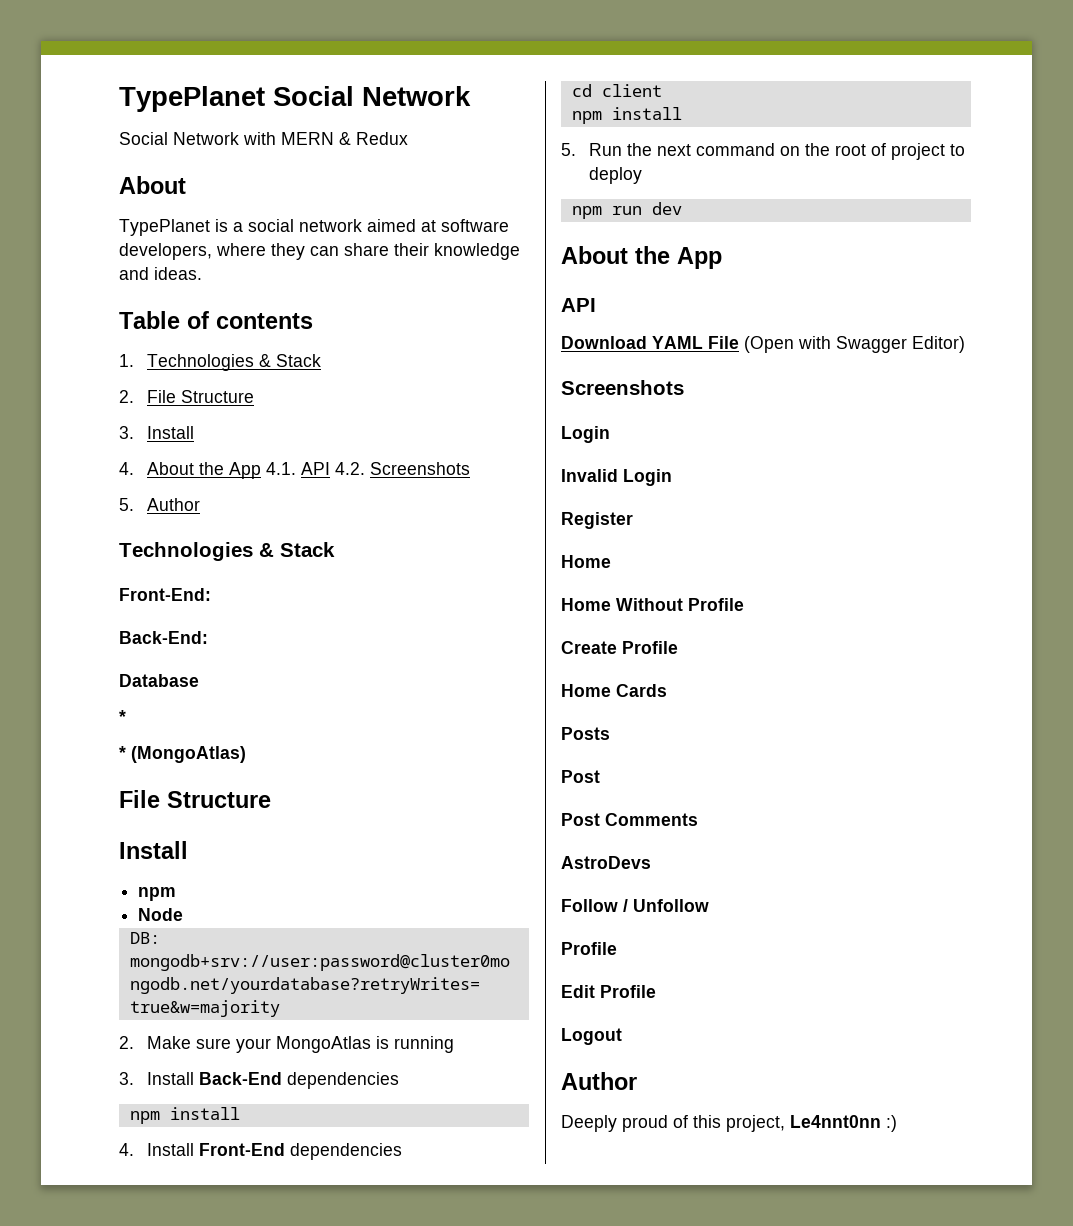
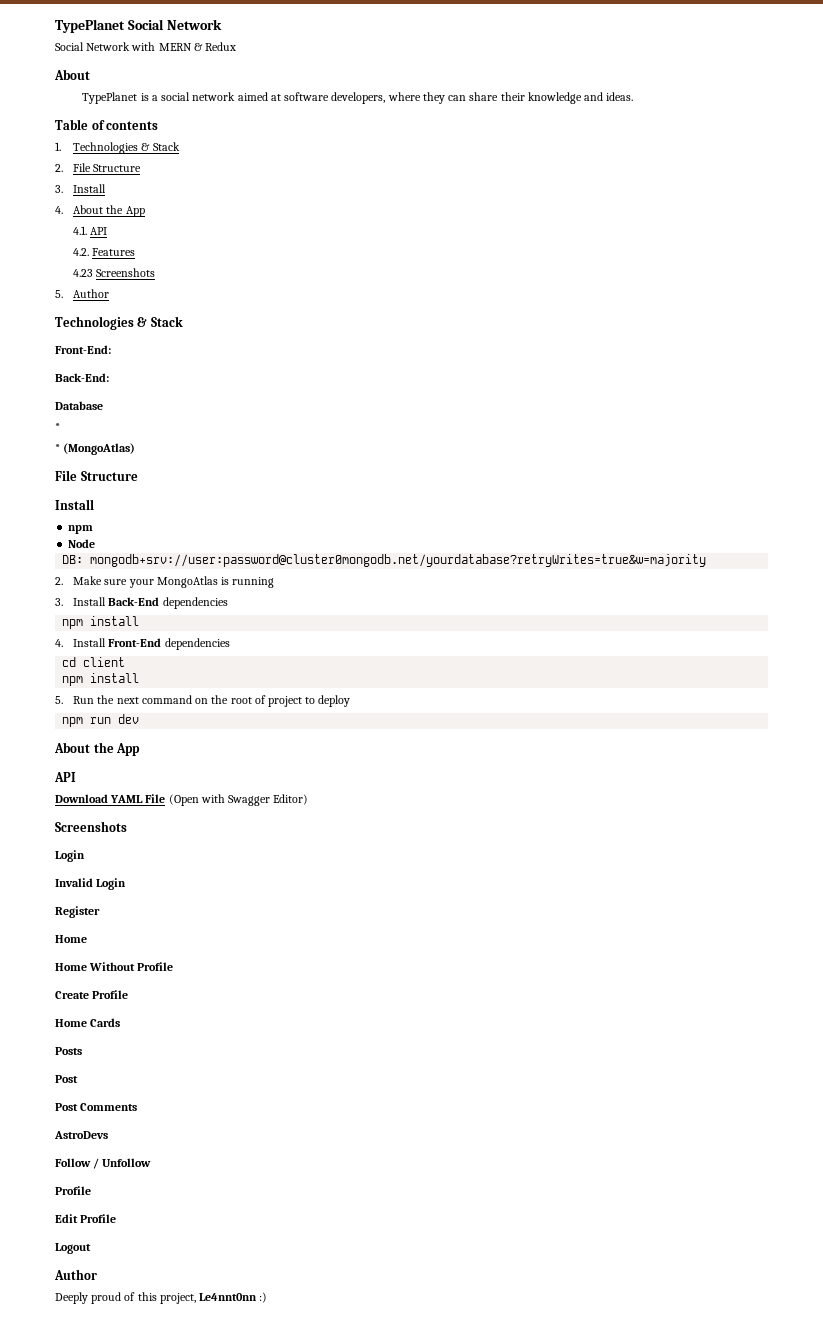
(262, 470) none -> (145, 211) //
[335,462,366,475] 4.2. -> [73,248,136,256] [73,269,94,277] // 4.2. Features // 4.23

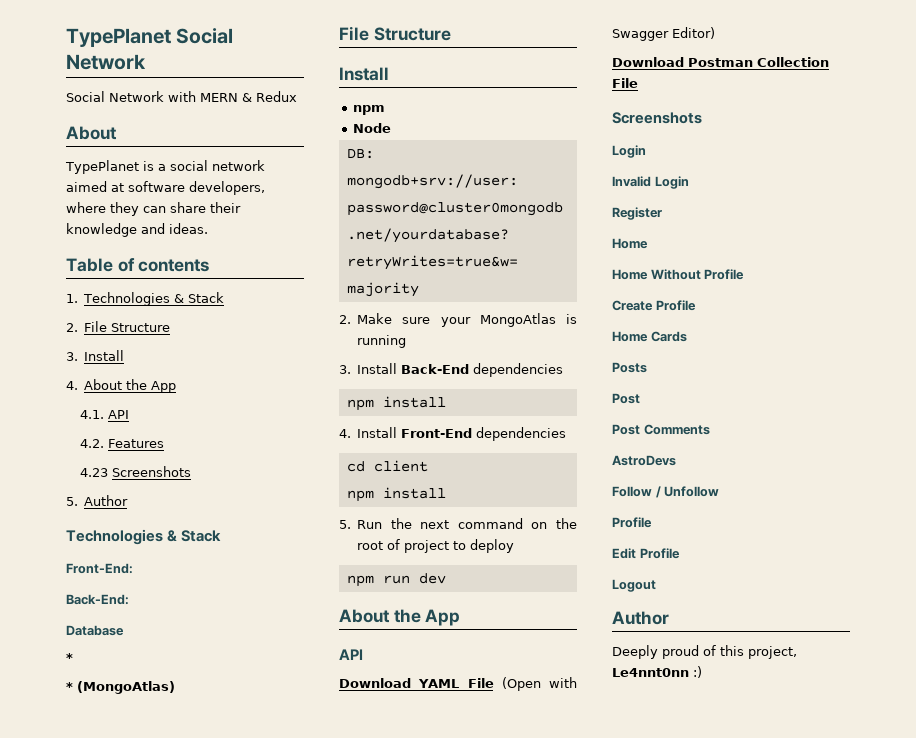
(309, 799) none -> [612,57,829,67] [612,78,638,88] // Download Postman Collection File

